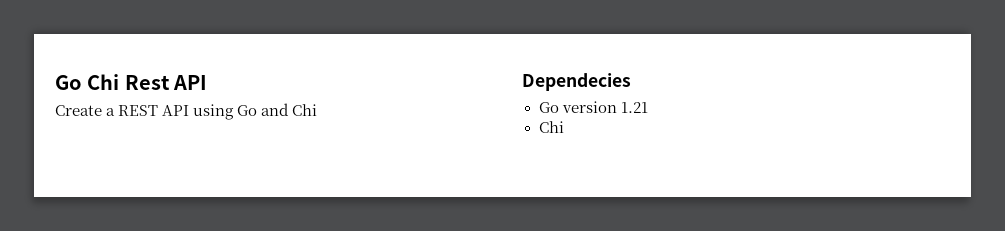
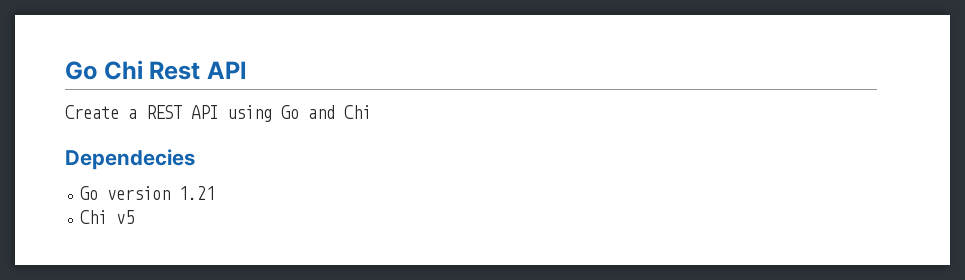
(564, 127) none -> [116,210,135,224] v5

